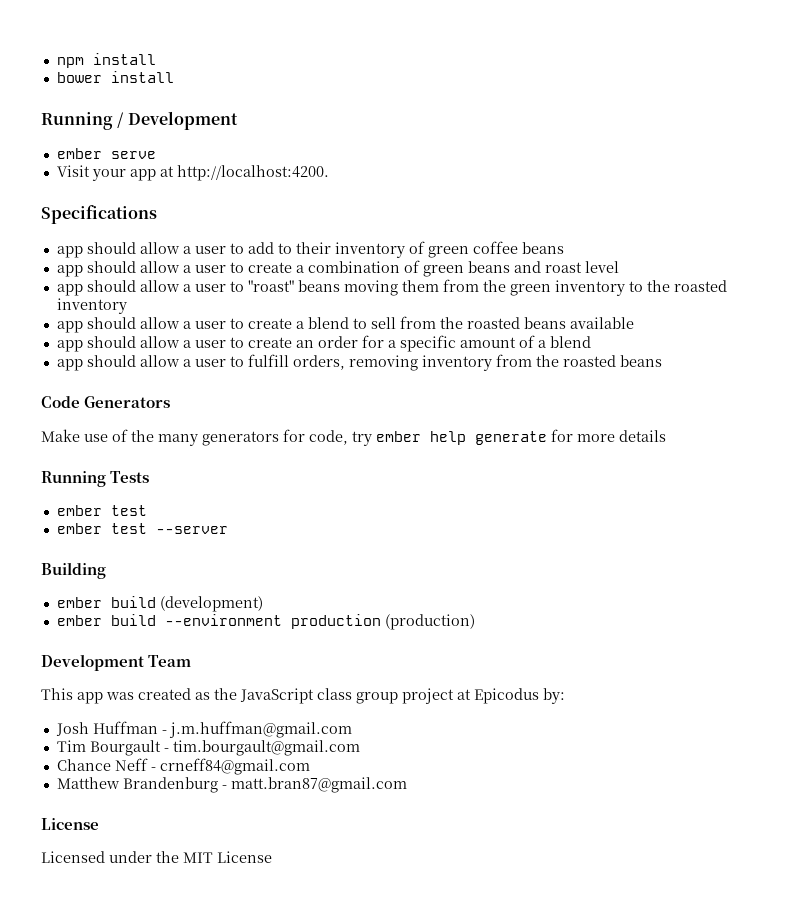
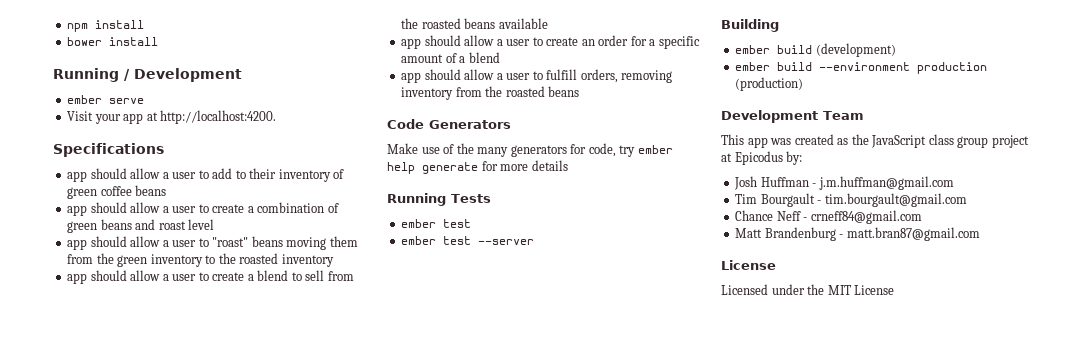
[56,777,120,789] Matthew -> [735,228,763,238] Matt

